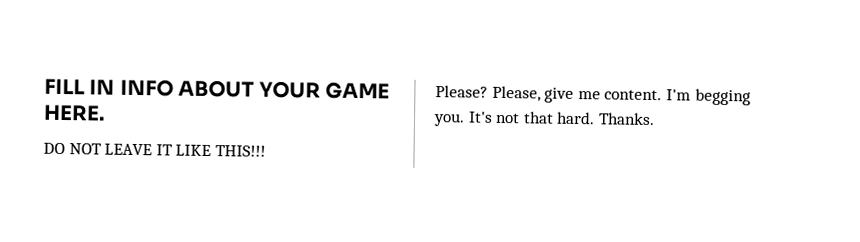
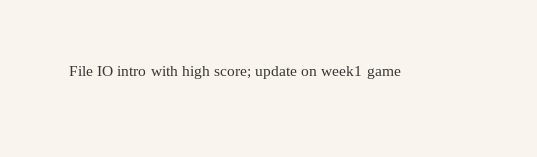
[44,78,390,100] [43,104,105,121] [43,142,266,157] [435,85,751,106] [433,111,655,127] FILL IN INFO ABOUT YOUR GAME HERE. // DO NOT LEAVE IT LIKE THIS!!! // Please? Please, give me content. I'm begging you. It's not that hard. Thanks. -> [69,66,401,79] File IO intro with high score; update on week1 game

